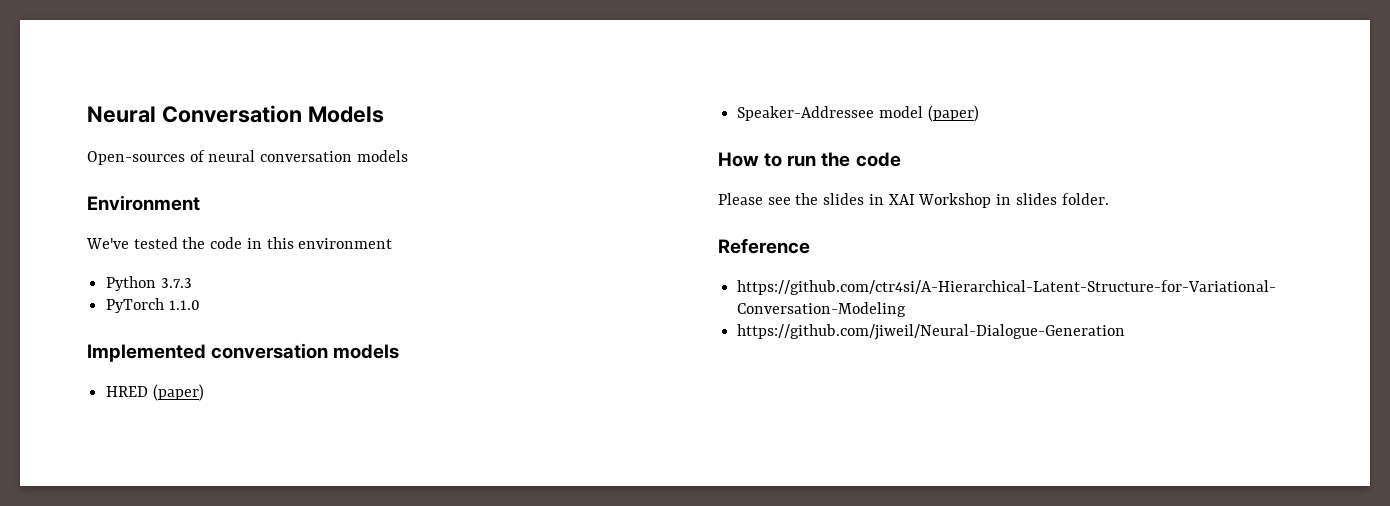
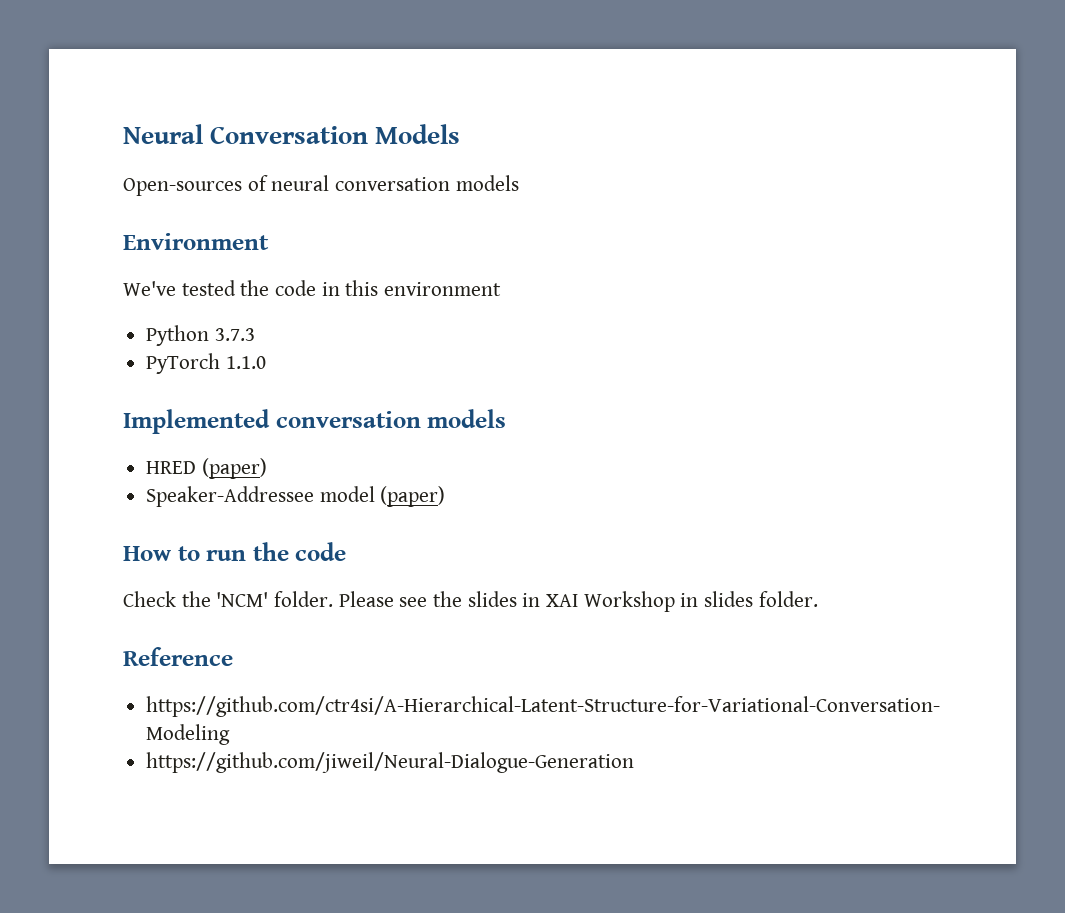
(901, 159) none -> [123,591,334,607] Check the 'NCM' folder.

